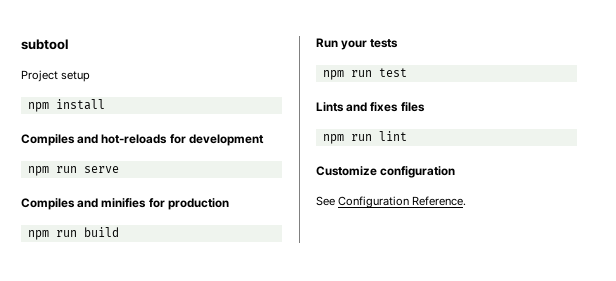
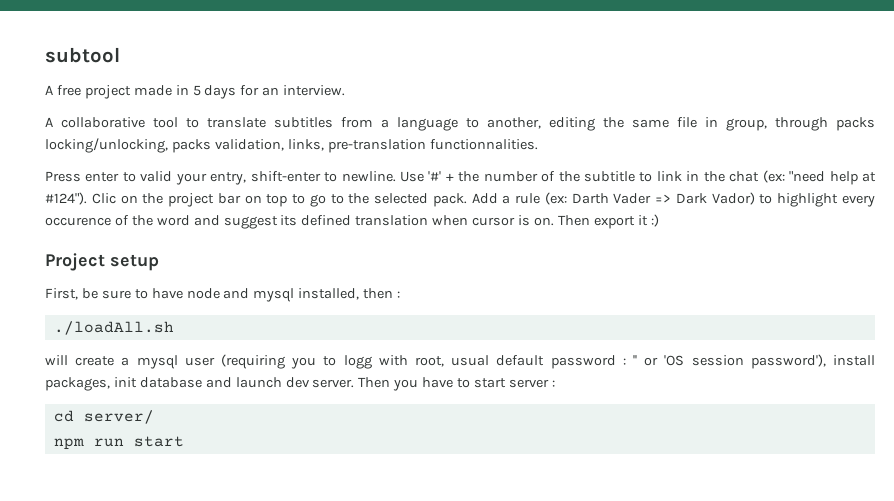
[21,70,91,82] [27,99,105,112] [21,134,264,146] [27,166,119,176] [21,198,229,210] [27,227,119,240] [316,38,399,50] [322,68,407,80] [316,102,425,112] [322,131,407,144] [316,166,456,178] [316,196,467,208] Project setup // npm install // Compiles and hot-reloads for development // npm run serve // Compiles and minifies for production // npm run build // Run your tests // npm run test // Lints and fixes files // npm run lint // Customize configuration // See Configuration Reference. -> [45,85,346,99] [45,117,875,131] [45,138,538,153] [45,170,877,185] [45,192,875,207] [45,214,659,229] [45,253,159,271] [45,288,401,302] [53,321,174,335] [45,354,876,369] [45,377,555,391] [53,410,154,424] [53,436,184,450] A free project made in 5 days for an interview. // A collaborative tool to translate subtitles from a language to another, editing the same file in group, through packs locking/unlocking, packs validation, links, pre-translation functionnalities. // Press enter to valid your entry, shift-enter to newline. Use '#' + the number of the subtitle to link in the chat (ex: "need help at #124"). Clic on the project bar on top to go to the selected pack. Add a rule (ex: Darth Vader => Dark Vador) to highlight every occurence of the word and suggest its defined translation when cursor is on. Then export it :) // Project setup // First, be sure to have node and mysql installed, then : // ./loadAll.sh // will create a mysql user (requiring you to logg with root, usual default password : '' or 'OS session password'), install packages, init database and launch dev server. Then you have to start server : // cd server/ // npm run start

